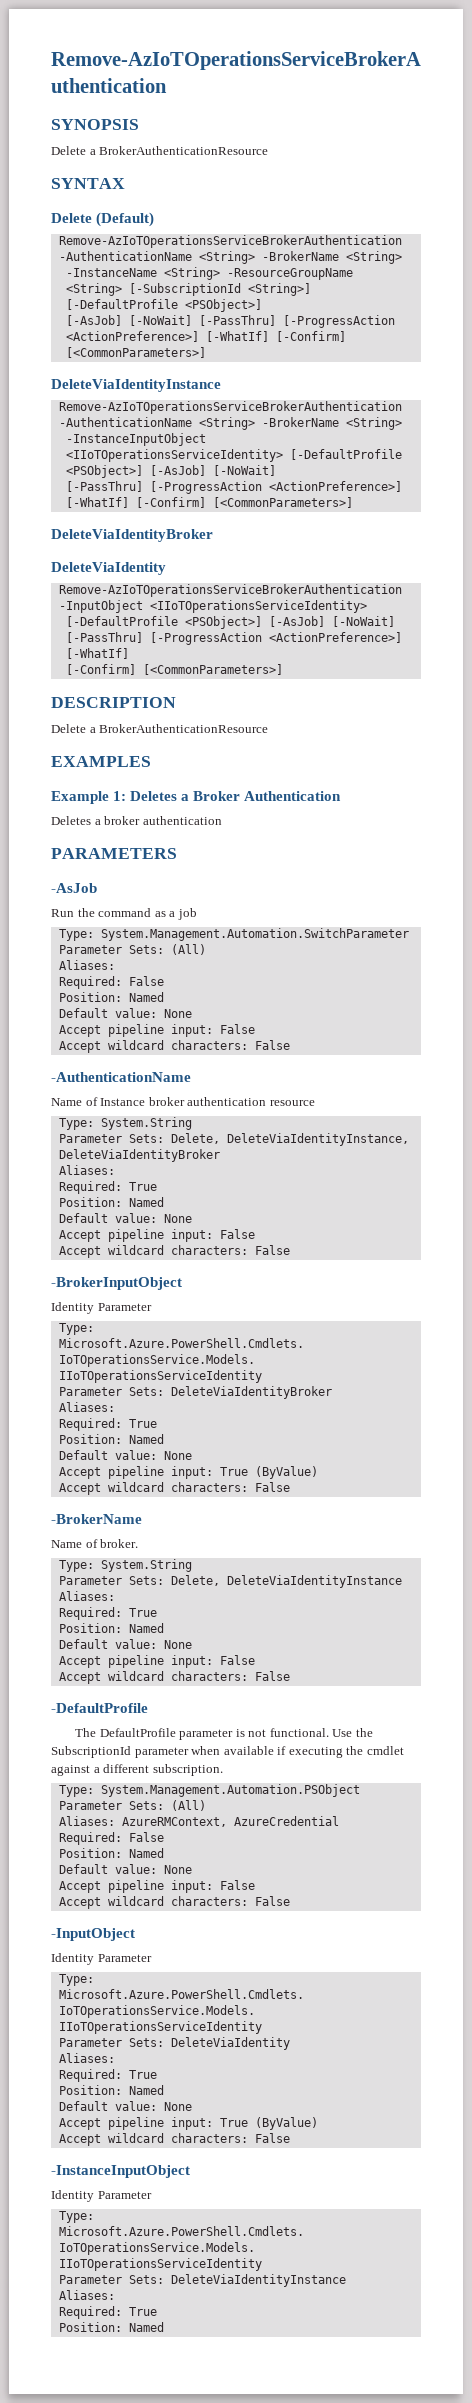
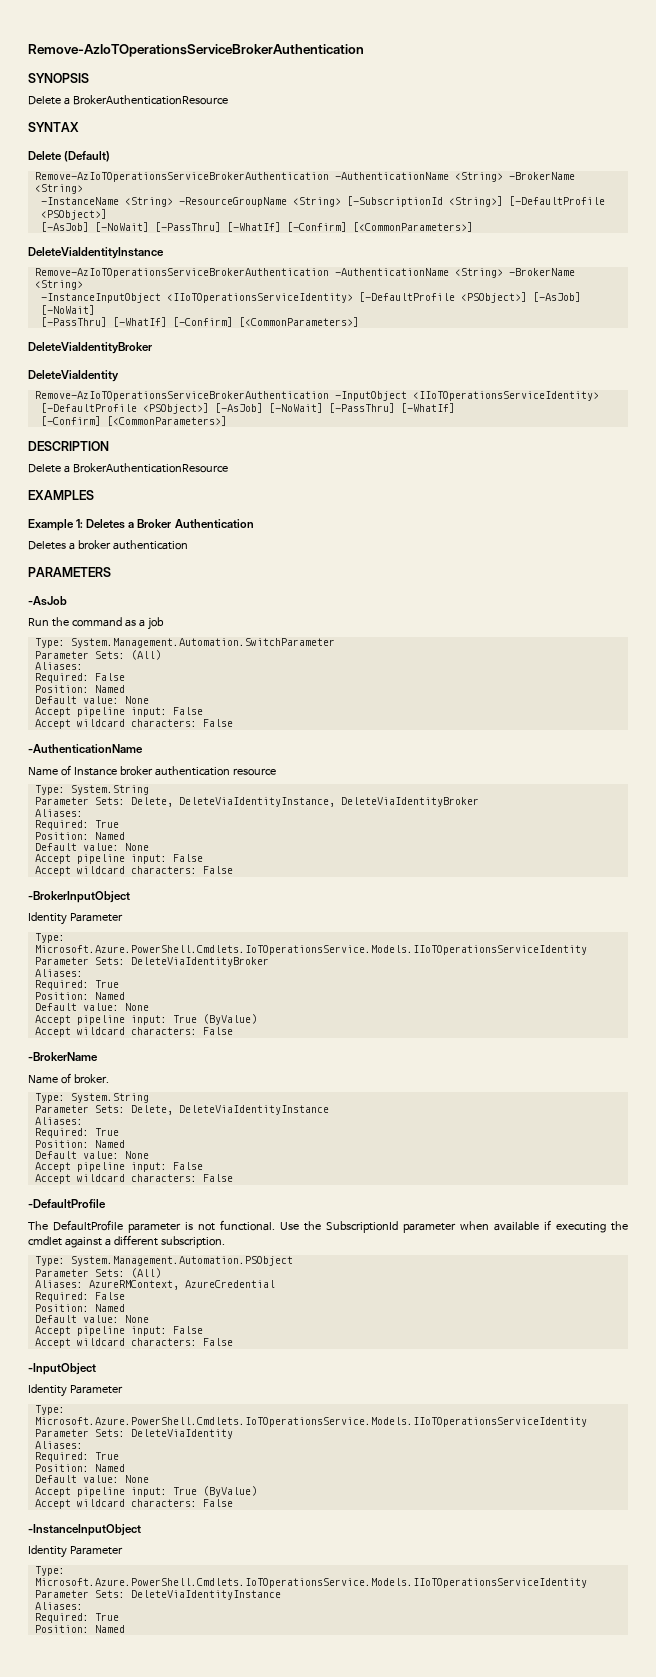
[282,315,395,328] [65,331,199,342] [-ProgressAction <ActionPreference>] -> (221, 227) none
[149,481,402,494] [-ProgressAction <ActionPreference>] -> (107, 322) none
[149,632,402,645] [-ProgressAction <ActionPreference>] -> (395, 408) none

